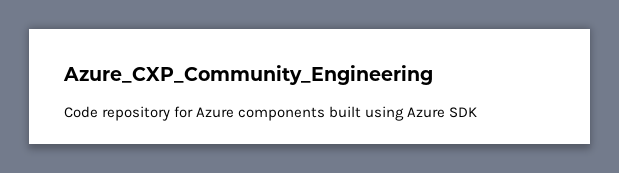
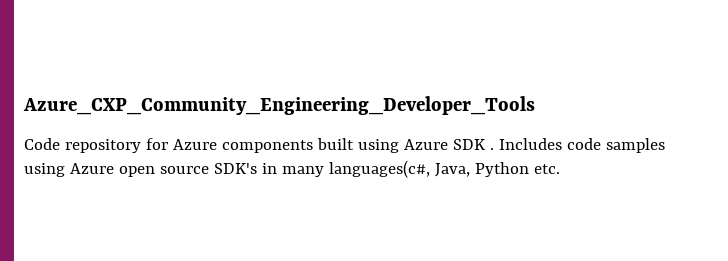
[63,65,433,85] Azure_CXP_Community_Engineering -> [23,96,535,115] Azure_CXP_Community_Engineering_Developer_Tools
(478, 112) none -> [489,138,665,153] [24,160,560,178] . Includes code samples using Azure open source SDK's in many languages(c#, Java, Python etc.

